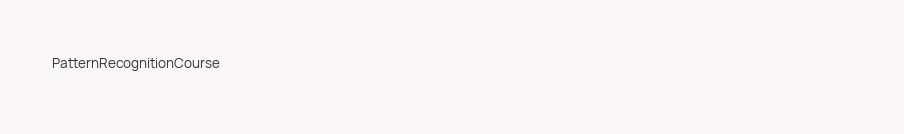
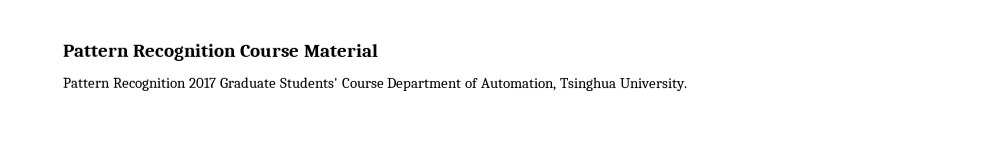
[52,58,220,71] PatternRecognitionCourse -> [63,43,379,61] [62,76,689,92] Pattern Recognition Course Material // Pattern Recognition 2017 Graduate Students' Course Department of Automation, Tsinghua University.

